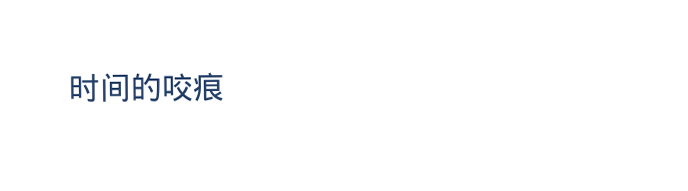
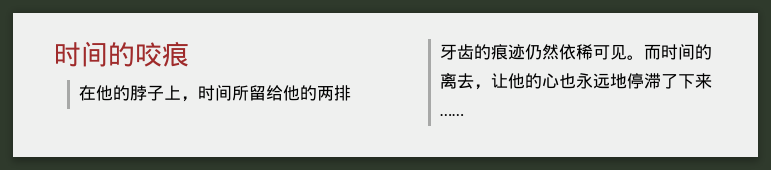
(225, 86) none -> [79,85,352,102] [440,44,713,60] [440,73,713,90] [440,114,465,116] // 在他的脖子上，时间所留给他的两排牙齿的痕迹仍然依稀可见。而时间的离去，让他的心也永远地停滞了下来……

